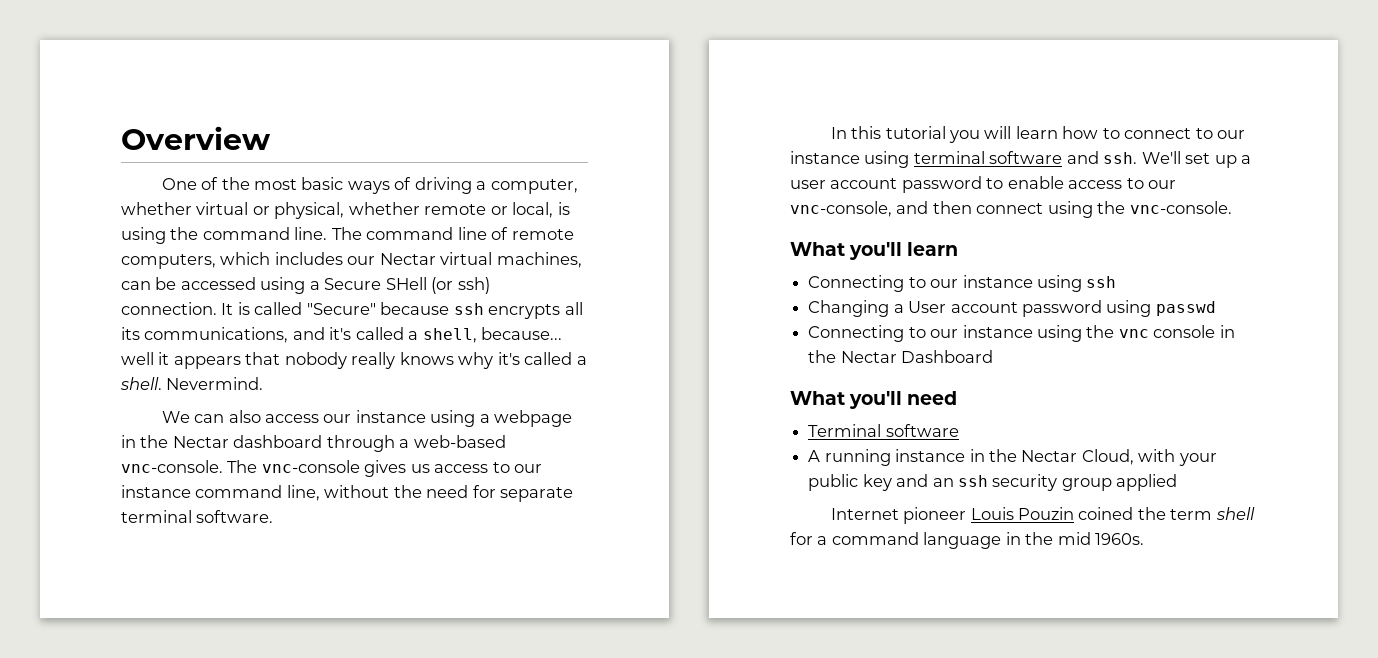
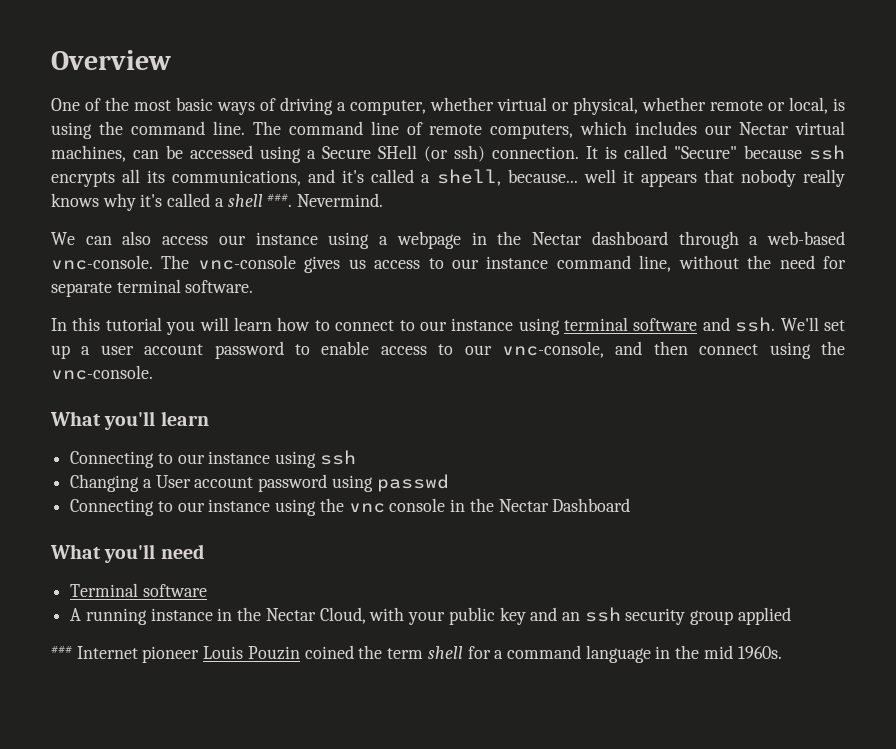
[120,377,162,390] shell. -> [227,193,293,207] shell ###.
(1178, 482) none -> [51,645,72,654] ###

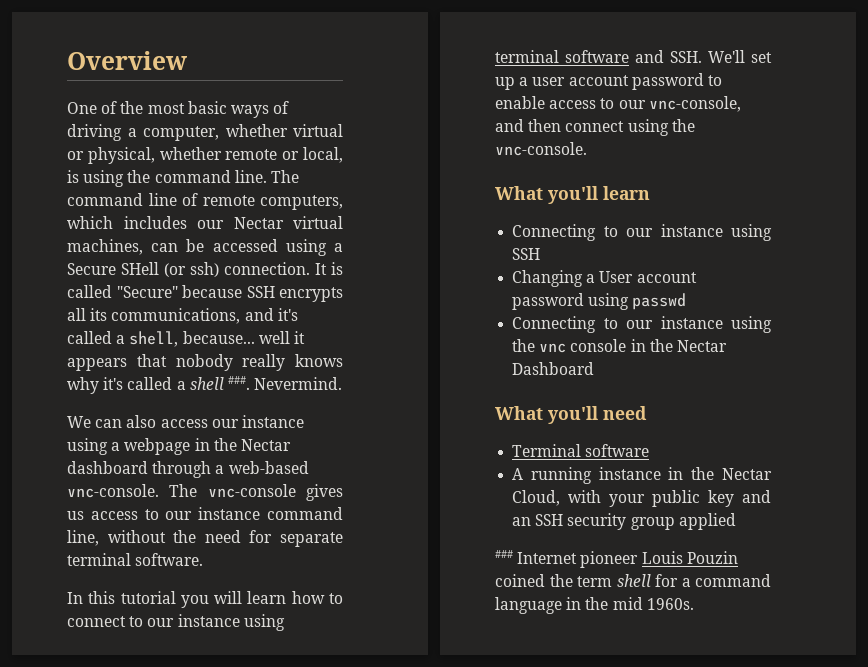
[809,145,845,160] ssh -> [246,286,275,298] SSH
[735,317,776,332] ssh. -> [670,51,702,63] SSH.
[319,450,356,465] ssh -> [512,248,541,260] SSH
[584,607,621,622] ssh -> [535,514,564,526] SSH

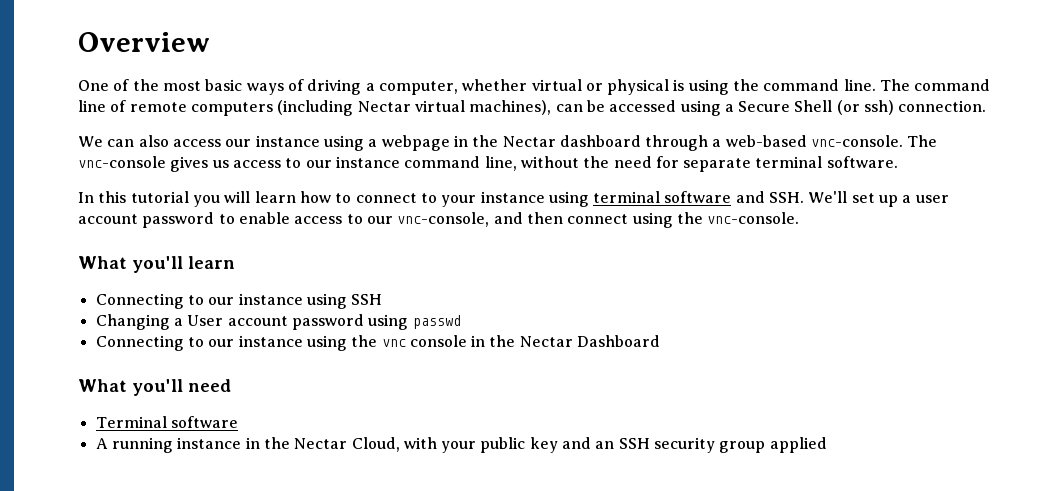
[87,147,343,164] physical, whether remote or local, -> [607,79,670,95] physical
[260,195,343,210] [67,216,224,229] computers, which includes our -> [190,100,354,116] computers (including
[67,239,143,255] machines, -> [469,100,552,115] machines),
[121,262,159,275] SHell -> [794,100,833,112] Shell
[315,262,343,275] [67,285,343,302] [67,308,298,324] [67,331,305,347] [67,354,343,371] [67,376,343,394] It is called "Secure" because SSH encrypts all its communications, and it's called a shell, because... well it appears that nobody really knows why it's called a shell ###. Nevermind. -> (987, 106) none
[147,618,175,627] our -> [441,195,477,207] your
[495,550,738,568] [495,574,771,587] [495,597,694,614] // ### Internet pioneer Louis Pouzin coined the term shell for a command language in the mid 1960s. -> (827, 445) none

